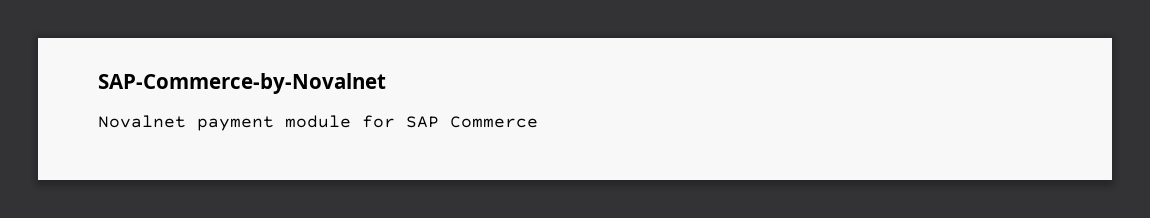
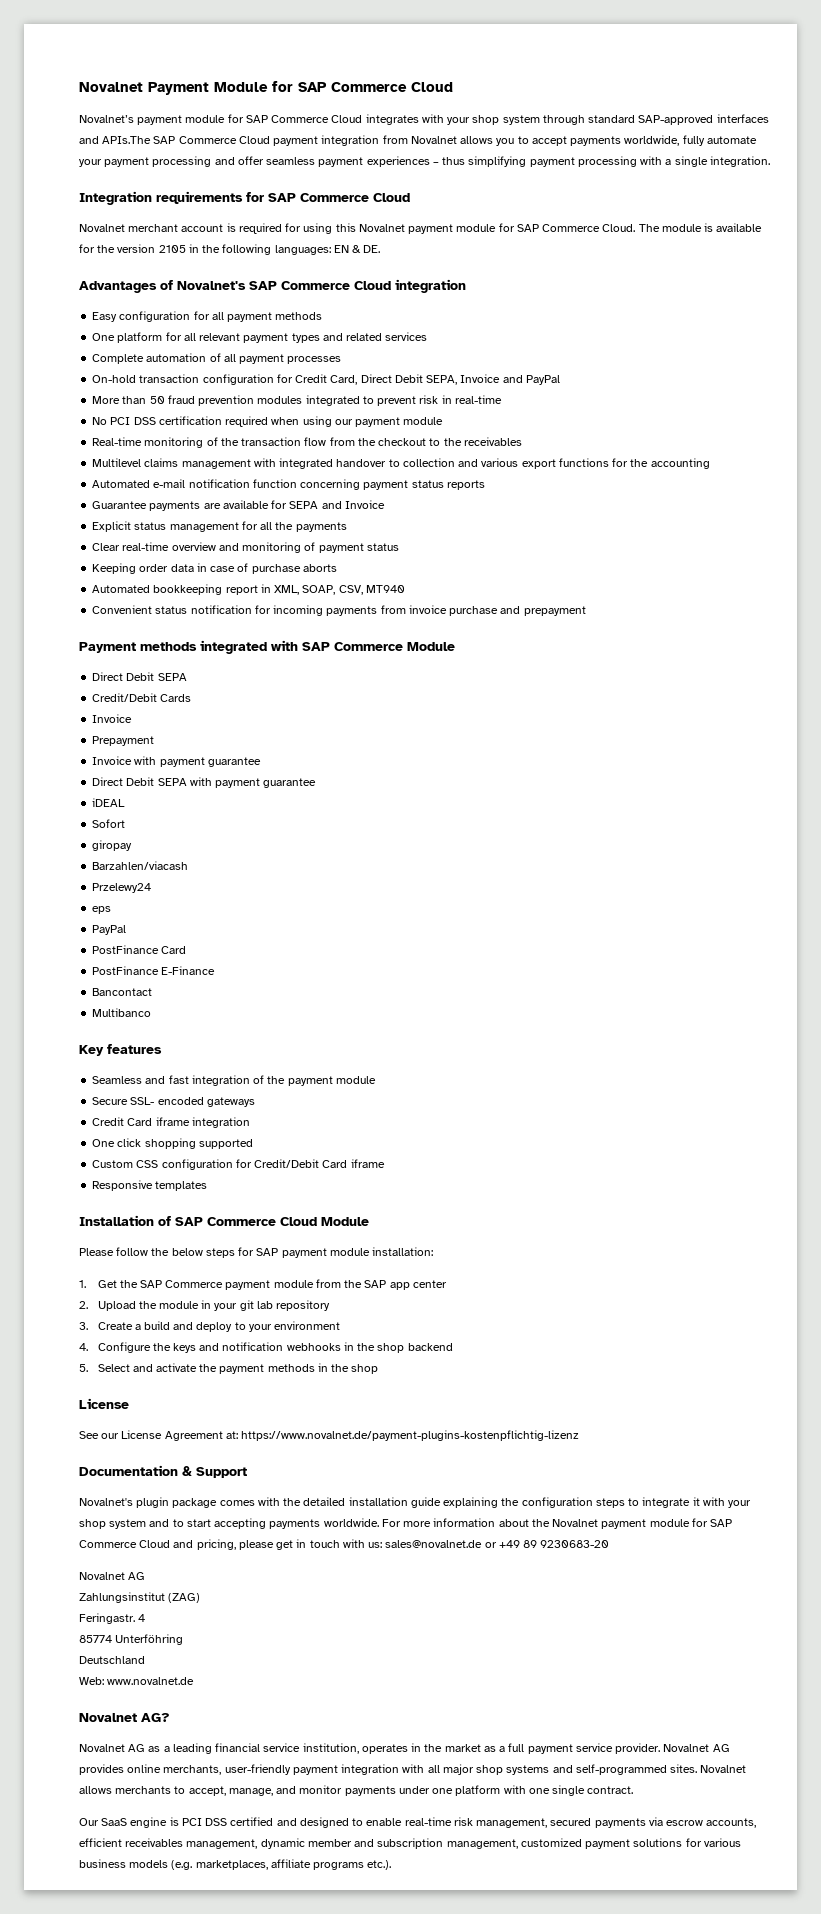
[98,73,386,94] [98,115,538,131] SAP-Commerce-by-Novalnet // Novalnet payment module for SAP Commerce -> [79,81,453,95] [79,114,769,125] [79,135,757,146] [79,156,770,167] [79,191,410,205] [79,223,763,234] [79,244,381,255] [79,279,466,293] [92,311,323,322] [92,332,428,343] [92,353,342,364] [92,374,560,385] [92,395,502,406] [92,416,444,427] [92,437,522,448] [92,458,710,469] [92,479,485,490] [92,500,385,511] [92,521,347,532] [92,542,399,553] [92,563,337,574] [92,584,405,595] [92,605,586,616] [79,640,455,654] [92,672,187,681] [92,693,192,702] [92,714,133,723] [92,736,155,746] [92,756,261,767] [92,777,317,788] [92,798,126,807] [92,819,126,828] [92,840,133,851] [92,861,189,870] [92,883,152,893] [92,906,112,914] [92,925,127,935] [92,945,187,954] [92,966,216,975] [92,988,153,996] [92,1008,152,1017] [79,1044,162,1056] [92,1075,376,1086] [92,1097,255,1107] [92,1117,250,1128] [92,1138,253,1149] [92,1159,385,1170] [92,1180,208,1191] [79,1215,369,1226] [79,1247,434,1258] [79,1279,447,1290] [79,1300,331,1311] [79,1321,341,1332] [79,1342,453,1353] [79,1363,379,1374] [79,1398,129,1409] [79,1430,580,1441] [79,1465,247,1478] [79,1497,752,1508] [79,1518,733,1529] [79,1539,610,1550] [79,1572,146,1580] [79,1592,201,1603] [79,1613,146,1624] [79,1634,184,1645] [79,1656,145,1664] [79,1677,195,1685] [79,1713,170,1722] [79,1743,730,1754] [79,1764,747,1775] [79,1785,634,1796] [79,1817,757,1828] [79,1838,741,1849] [79,1859,392,1870] Novalnet Payment Module for SAP Commerce Cloud // Novalnet’s payment module for SAP Commerce Cloud integrates with your shop system through standard SAP-approved interfaces and APIs.The SAP Commerce Cloud payment integration from Novalnet allows you to accept payments worldwide, fully automate your payment processing and offer seamless payment experiences – thus simplifying payment processing with a single integration. // Integration requirements for SAP Commerce Cloud // Novalnet merchant account is required for using this Novalnet payment module for SAP Commerce Cloud. The module is available for the version 2105 in the following languages: EN & DE. // Advantages of Novalnet's SAP Commerce Cloud integration // Easy configuration for all payment methods // One platform for all relevant payment types and related services // Complete automation of all payment processes // On-hold transaction configuration for Credit Card, Direct Debit SEPA, Invoice and PayPal // More than 50 fraud prevention modules integrated to prevent risk in real-time // No PCI DSS certification required when using our payment module // Real-time monitoring of the transaction flow from the checkout to the receivables // Multilevel claims management with integrated handover to collection and various export functions for the accounting // Automated e-mail notification function concerning payment status reports // Guarantee payments are available for SEPA and Invoice // Explicit status management for all the payments // Clear real-time overview and monitoring of payment status // Keeping order data in case of purchase aborts // Automated bookkeeping report in XML, SOAP, CSV, MT940 // Convenient status notification for incoming payments from invoice purchase and prepayment // Payment methods integrated with SAP Commerce Module // Direct Debit SEPA // Credit/Debit Cards // Invoice // Prepayment // Invoice with payment guarantee // Direct Debit SEPA with payment guarantee // iDEAL // Sofort // giropay // Barzahlen/viacash // Przelewy24 // eps // PayPal // PostFinance Card // PostFinance E-Finance // Bancontact // Multibanco // Key features // Seamless and fast integration of the payment module // Secure SSL- encoded gateways // Credit Card iframe integration // One click shopping supported // Custom CSS configuration for Credit/Debit Card iframe // Responsive templates // Installation of SAP Commerce Cloud Module // Please follow the below steps for SAP payment module installation: // 1. Get the SAP Commerce payment module from the SAP app center // 2. Upload the module in your git lab repository // 3. Create a build and deploy to your environment // 4. Configure the keys and notification webhooks in the shop backend // 5. Select and activate the payment methods in the shop // License // See our License Agreement at: https://www.novalnet.de/payment-plugins-kostenpflichtig-lizenz // Documentation & Support // Novalnet's plugin package comes with the detailed installation guide explaining the configuration steps to integrate it with your shop system and to start accepting payments worldwide. For more information about the Novalnet payment module for SAP Commerce Cloud and pricing, please get in touch with us: sales@novalnet.de or +49 89 9230683-20 // Novalnet AG // Zahlungsinstitut (ZAG) // Feringastr. 4 // 85774 Unterföhring // Deutschland // Web: www.novalnet.de // Novalnet AG? // Novalnet AG as a leading financial service institution, operates in the market as a full payment service provider. Novalnet AG provides online merchants, user-friendly payment integration with all major shop systems and self-programmed sites. Novalnet allows merchants to accept, manage, and monitor payments under one platform with one single contract. // Our SaaS engine is PCI DSS certified and designed to enable real-time risk management, secured payments via escrow accounts, efficient receivables management, dynamic member and subscription management, customized payment solutions for various business models (e.g. marketplaces, affiliate programs etc.).

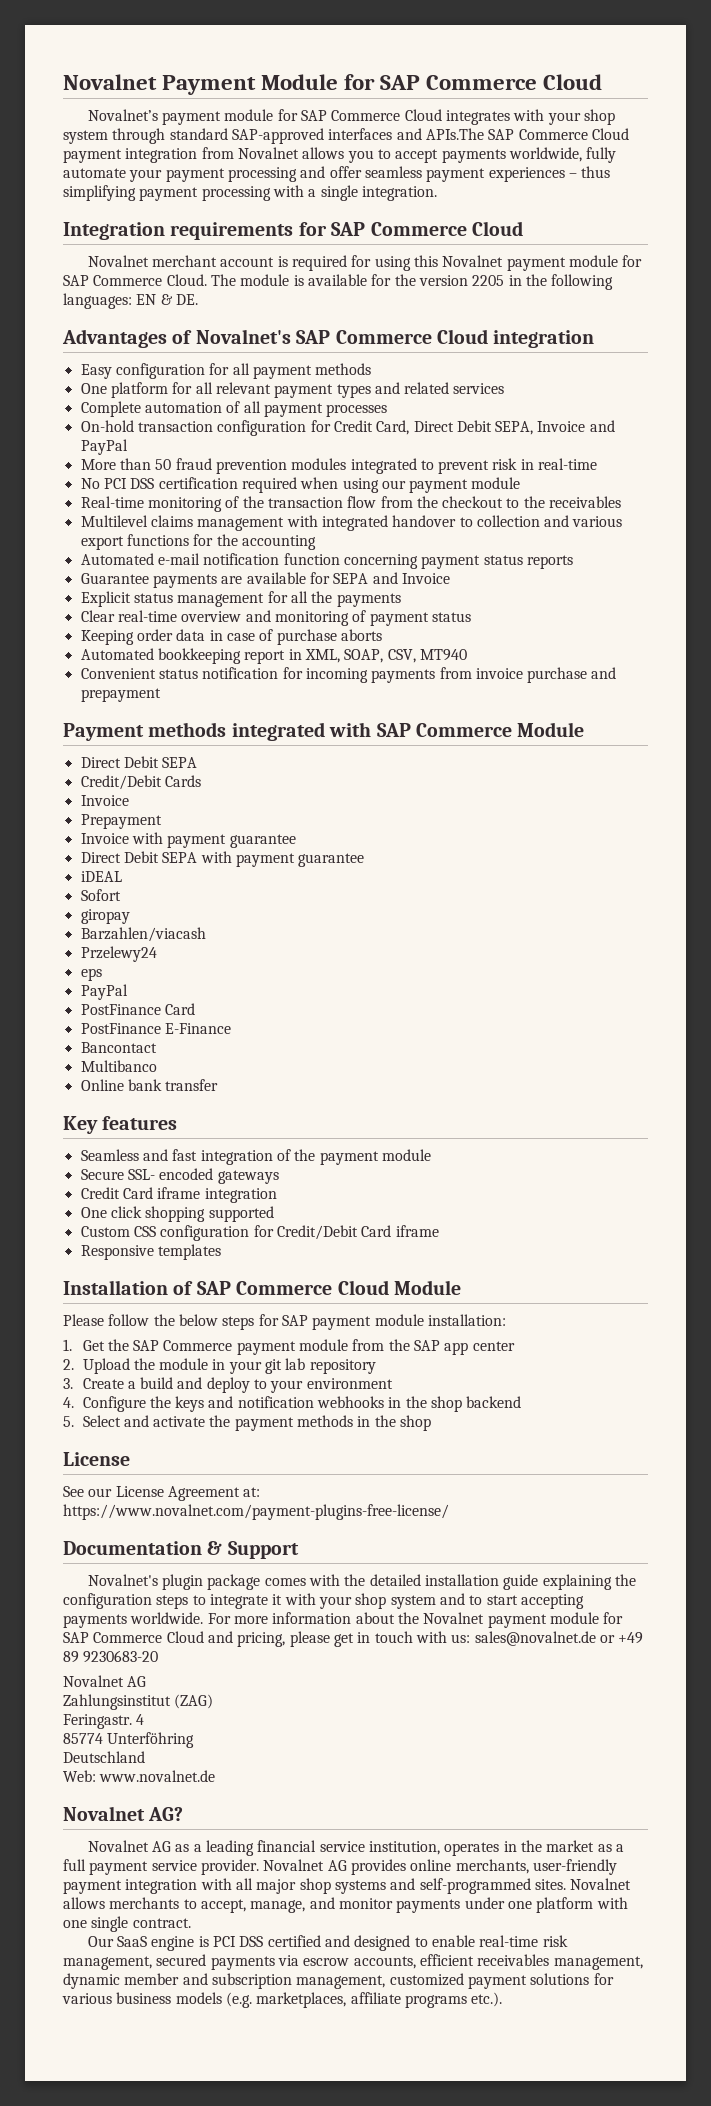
[158,245,186,253] 2105 -> [472,275,505,286] 2205
(152, 1012) none -> [80,1079,219,1091] // Online bank transfer
[241,1430,580,1441] https://www.novalnet.de/payment-plugins-kostenpflichtig-lizenz -> [63,1504,449,1520] https://www.novalnet.com/payment-plugins-free-license/

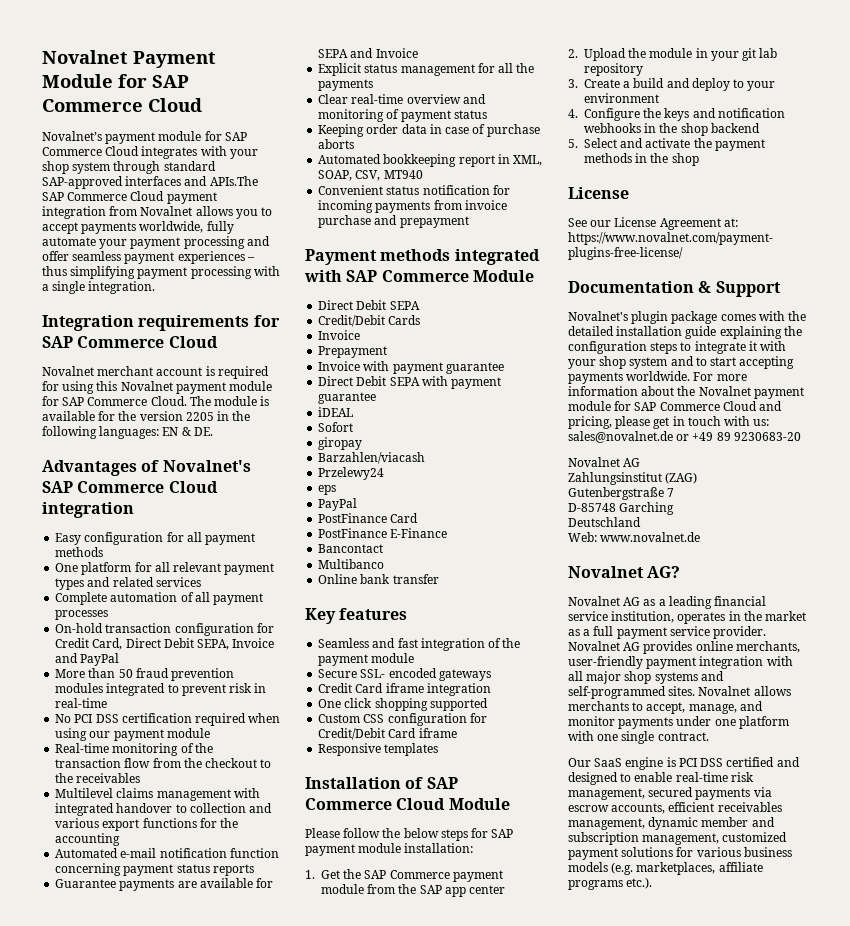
[63,1714,145,1729] [63,1732,195,1748] Feringastr. 4 // 85774 Unterföhring -> [568,487,675,500] [568,502,675,515] Gutenbergstraße 7 // D-85748 Garching

